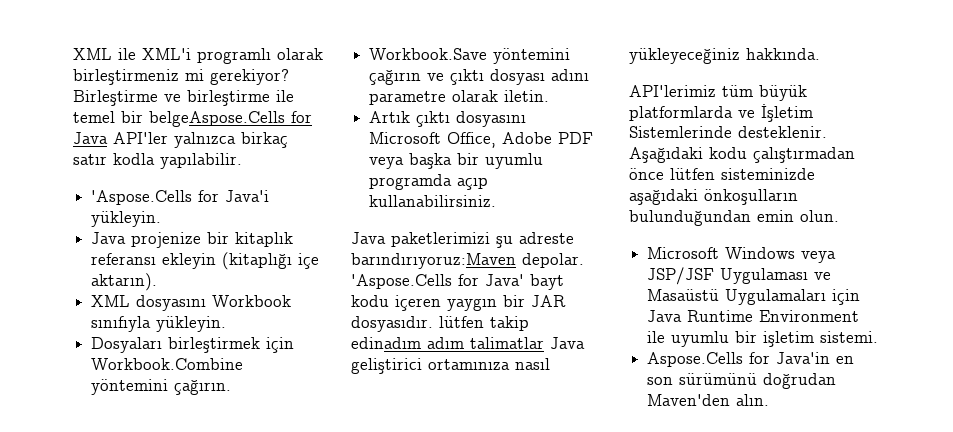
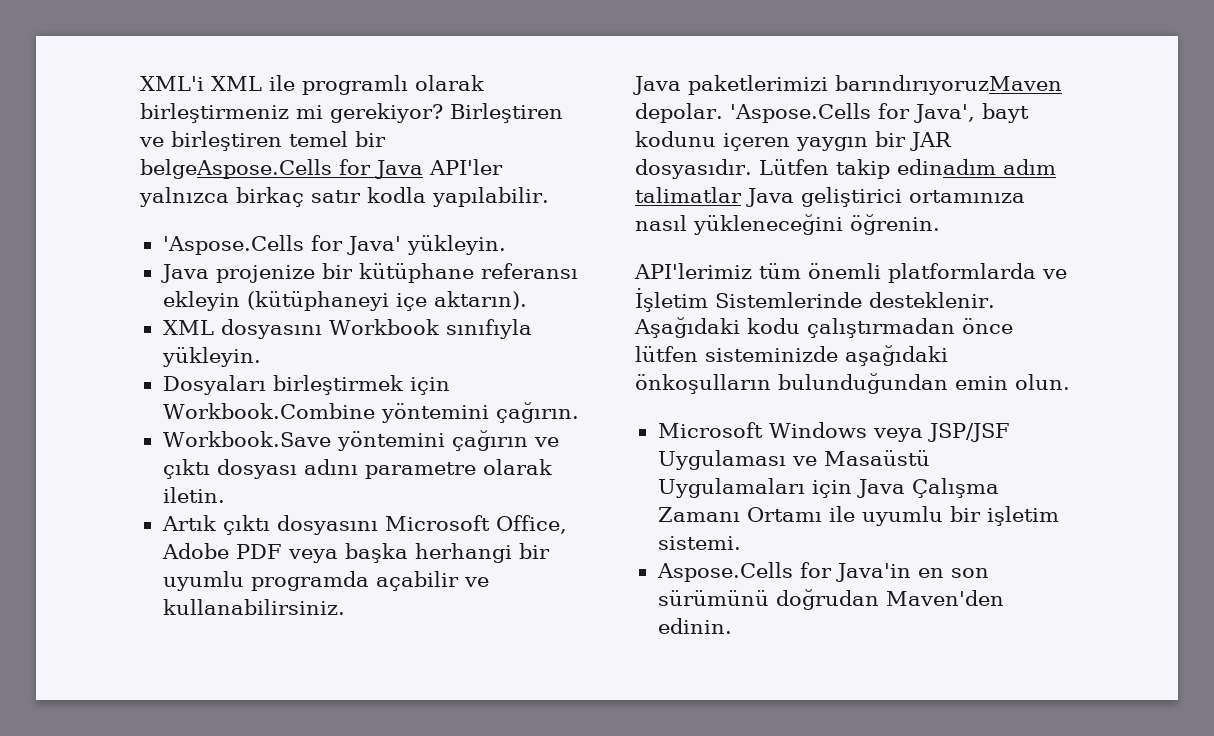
(73, 54) none -> [140,76,204,91] XML'i
[142,48,191,60] XML'i -> (295, 83) none
[73,90,294,106] Birleştirme ve birleştirme ile -> [450,103,563,123] [139,131,282,151] Birleştiren ve birleştiren
[225,190,270,202] Java'i -> [346,236,401,255] Java'
[235,232,294,247] kitaplık -> [358,263,474,283] kütüphane
[222,252,293,270] (kitaplığı -> [246,291,389,311] (kütüphaneyi
(453, 161) none -> [414,543,512,563] herhangi
[457,177,489,190] açıp -> [375,571,489,591] açabilir ve
[496,232,574,248] [351,253,584,269] [351,274,564,290] [351,295,389,307] şu adreste barındırıyoruz:Maven depolar. 'Aspose.Cells for Java' bayt kodu -> [835,75,1062,95] [635,103,1029,123] [635,131,716,147] barındırıyoruzMaven depolar. 'Aspose.Cells for Java', bayt kodunu
[439,316,484,328] lütfen -> [758,159,829,175] Lütfen
[629,48,820,64] yükleyeceğiniz hakkında. -> [693,214,940,235] yükleneceğini öğrenin.
[759,85,807,101] büyük -> [808,263,881,279] önemli
[687,310,860,322] Runtime Environment -> [911,478,999,498] [657,507,822,522] Çalışma Zamanı Ortamı
[736,394,770,406] alın. -> [657,618,732,634] edinin.

